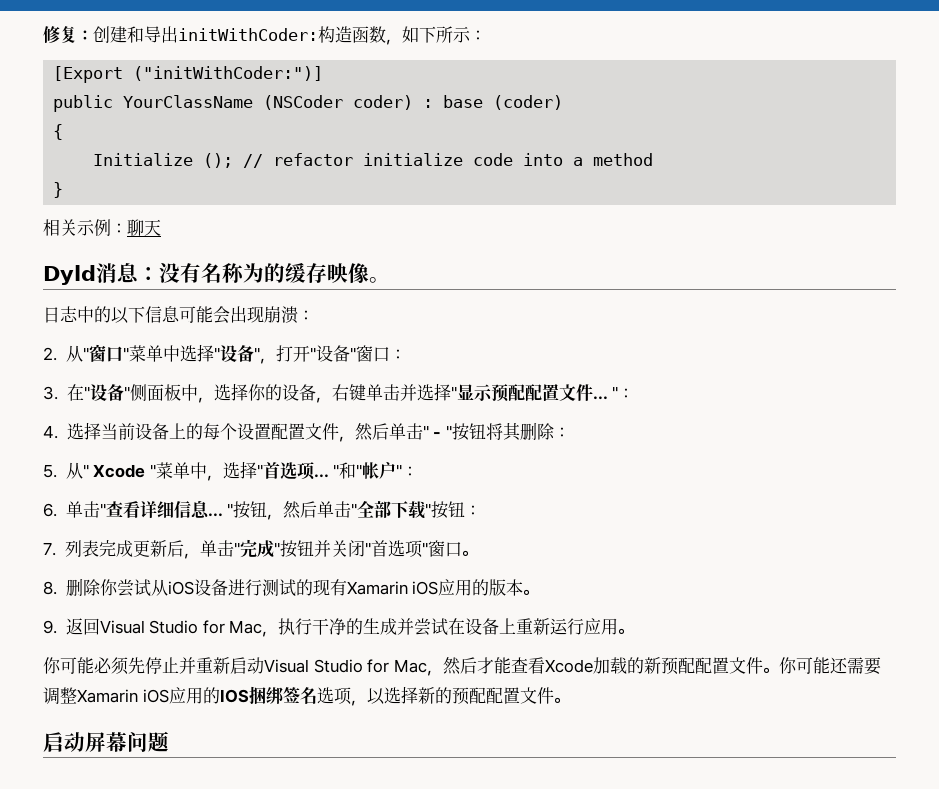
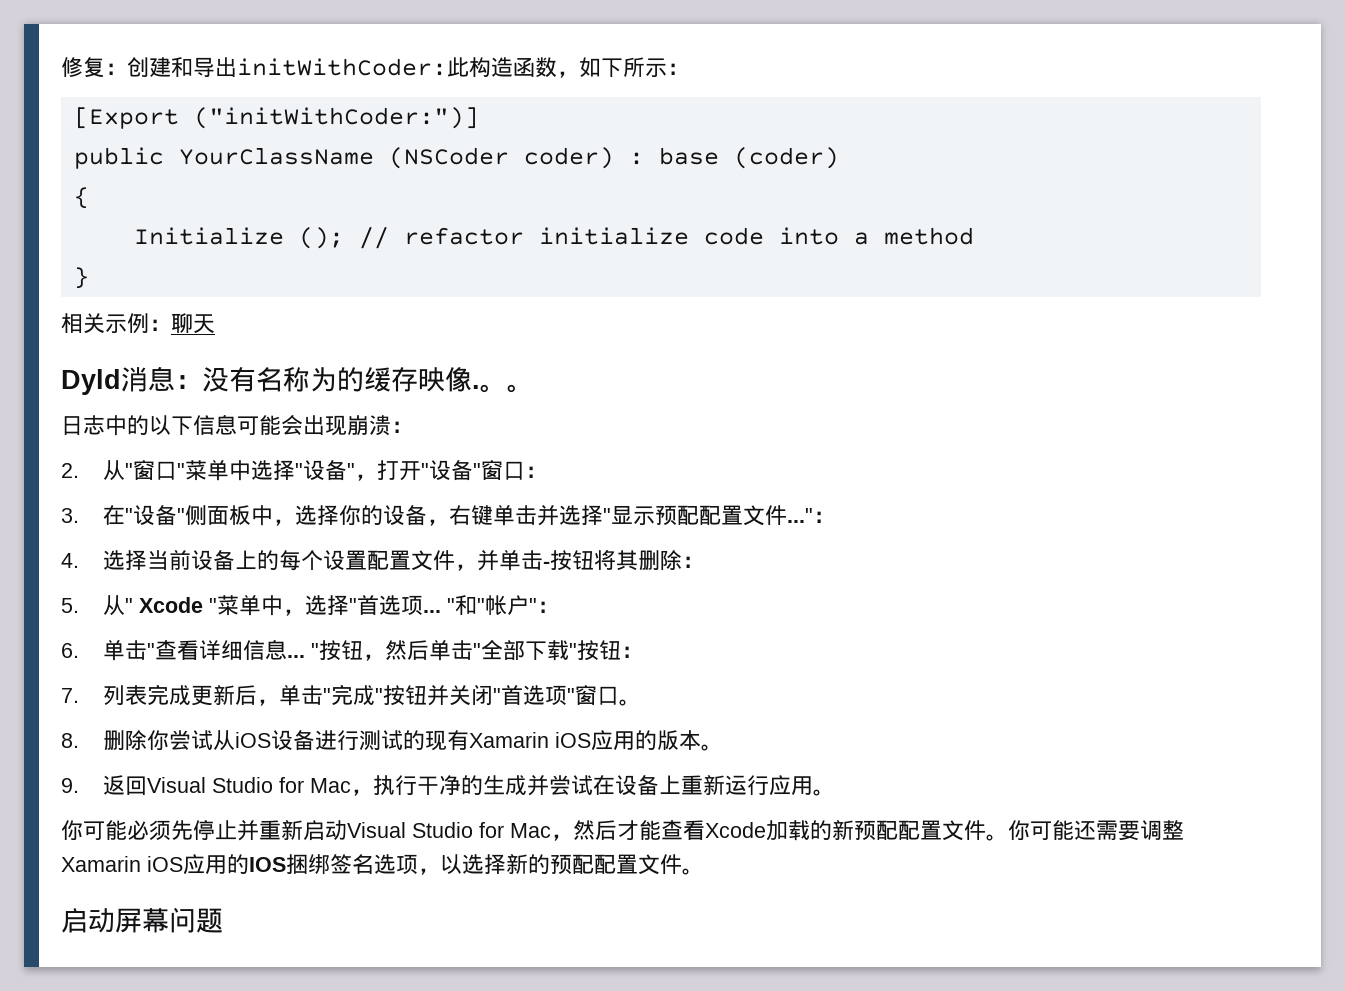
(318, 34) none -> [447,57,469,77] 此
(369, 273) none -> [472,384,507,393] .。
[592,386,619,400] ... " -> [786,508,813,523] ..."
[354,423,452,441] 然后单击" - " -> [476,550,550,571] 并单击-

